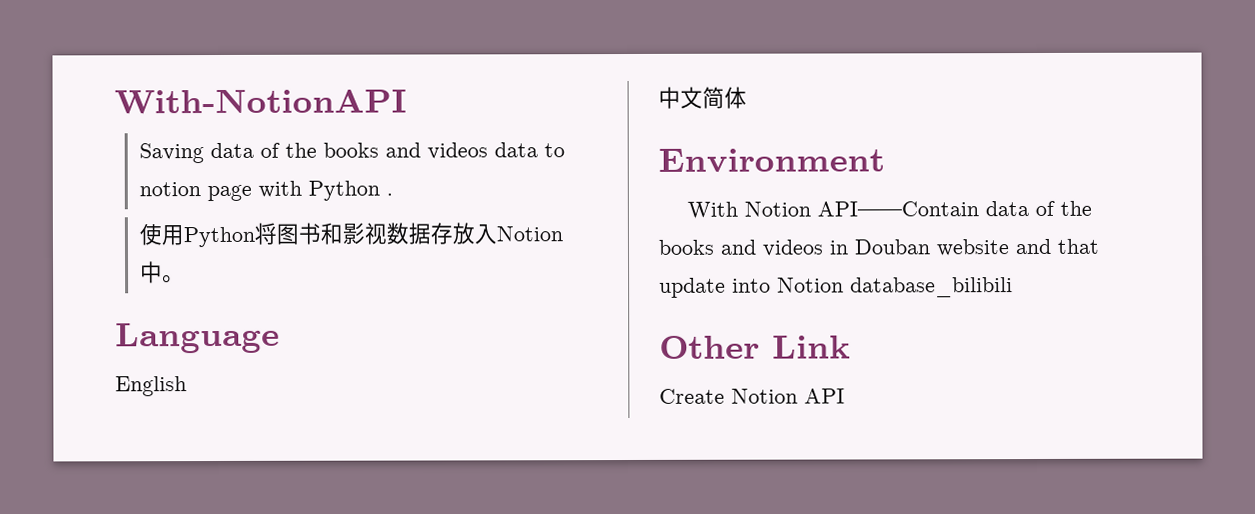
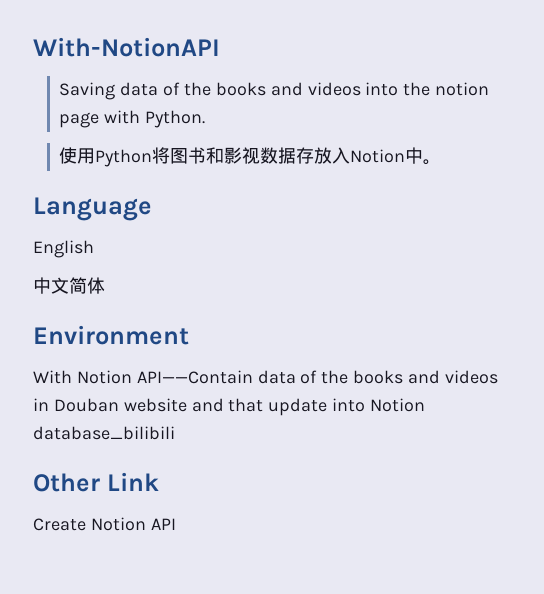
[494,142,566,158] data to -> [365,82,431,96] into the
[308,180,394,201] Python . -> [145,110,206,128] Python.

